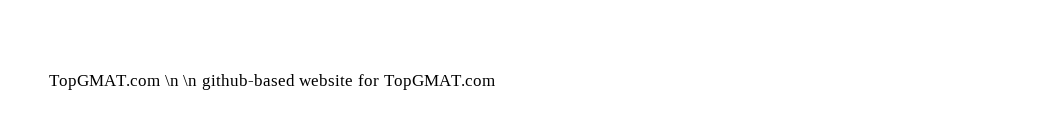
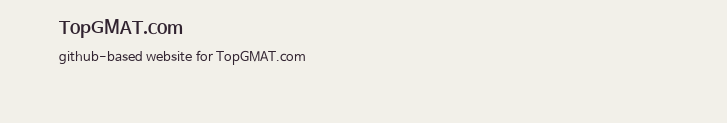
[49,75,198,90] TopGMAT.com \n \n -> [59,19,183,38] TopGMAT.com //

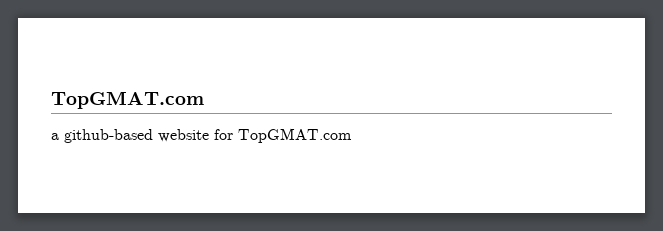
(183, 28) none -> [51,133,59,140] a

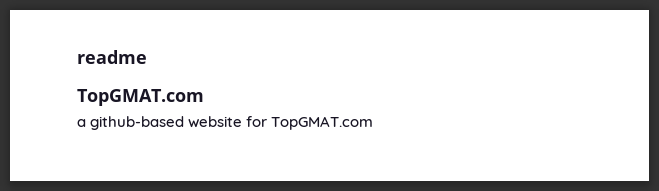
(51, 100) none -> [77,50,147,64] readme //

